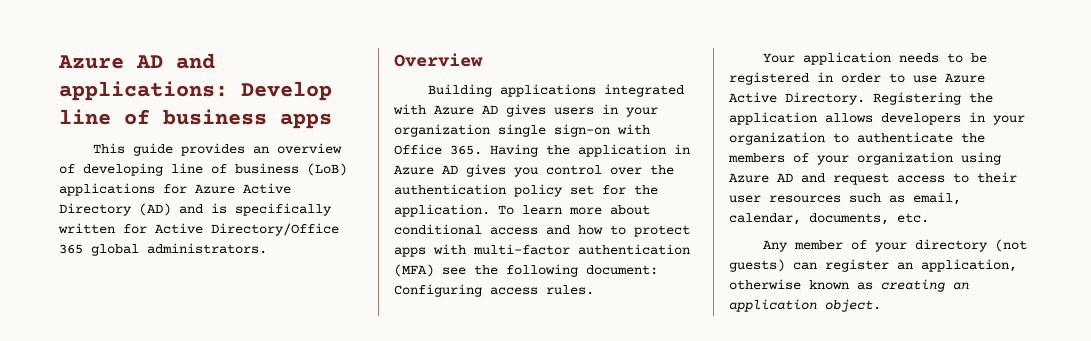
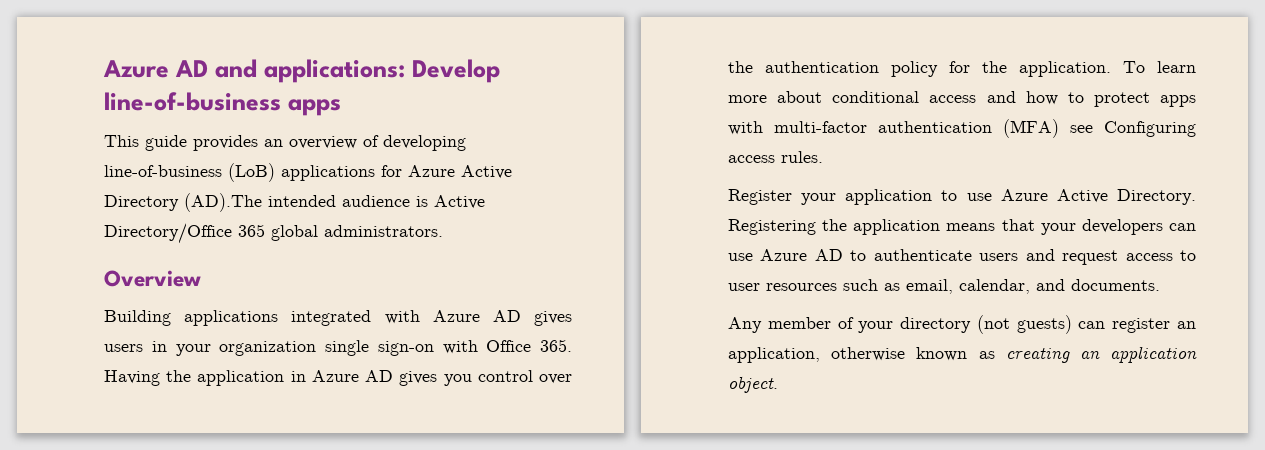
[59,109,267,125] line of business -> [104,92,281,111] line-of-business
[171,163,299,174] line of business -> [104,165,222,177] line-of-business
[139,203,332,216] [58,223,147,234] (AD) and is specifically written for -> [184,193,428,212] (AD).The intended audience is
[570,185,594,195] set -> (938, 69) none
[474,264,658,277] the following document: -> (1093, 129) none
[762,52,987,65] [729,72,881,85] Your application needs to be registered in order -> [728,189,933,205] Register your application
[825,112,1025,125] [729,132,985,145] [728,152,1001,165] [729,173,793,183] allows developers in your organization to authenticate the members of your organization using Azure AD -> [946,219,1196,235] [728,249,1019,261] means that your developers can use Azure AD to authenticate users
[977,172,1017,183] their -> (1196, 255) none
[809,213,929,225] documents, etc. -> [1036,279,1160,291] and documents.

